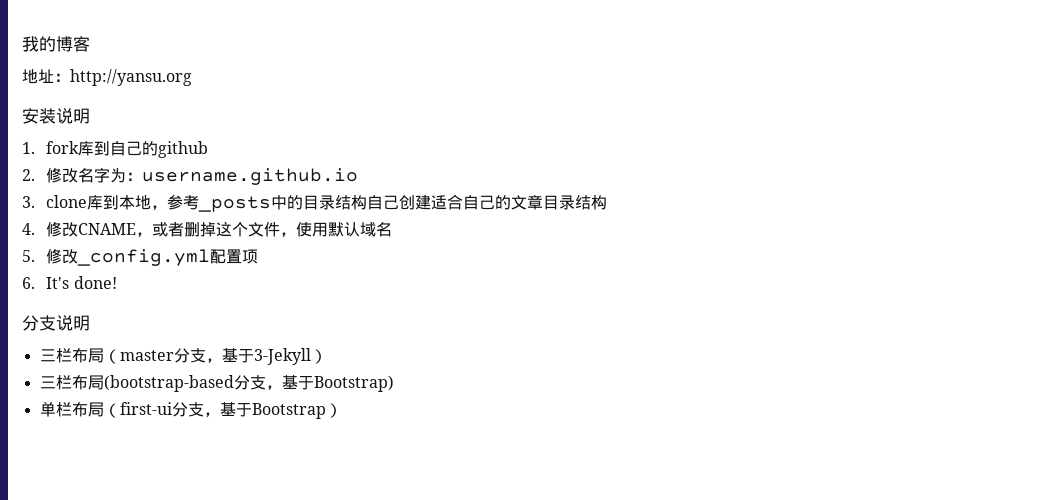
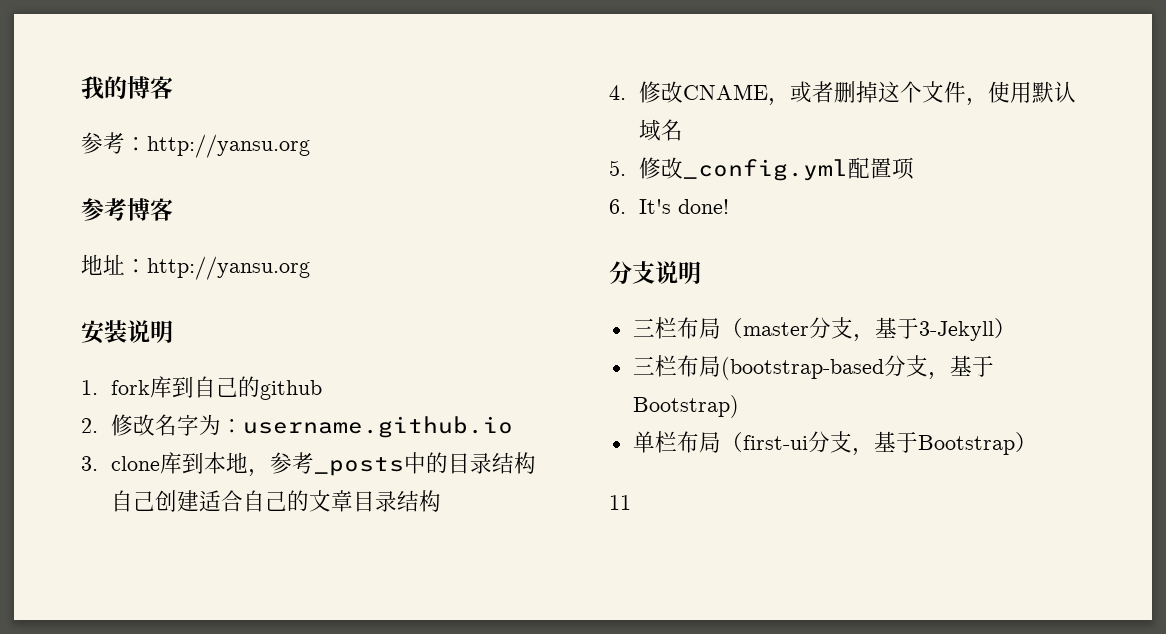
(90, 44) none -> [81,132,310,158] [81,198,173,221] // 参考：http://yansu.org // 参考博客
(342, 410) none -> [609,495,631,510] // 11

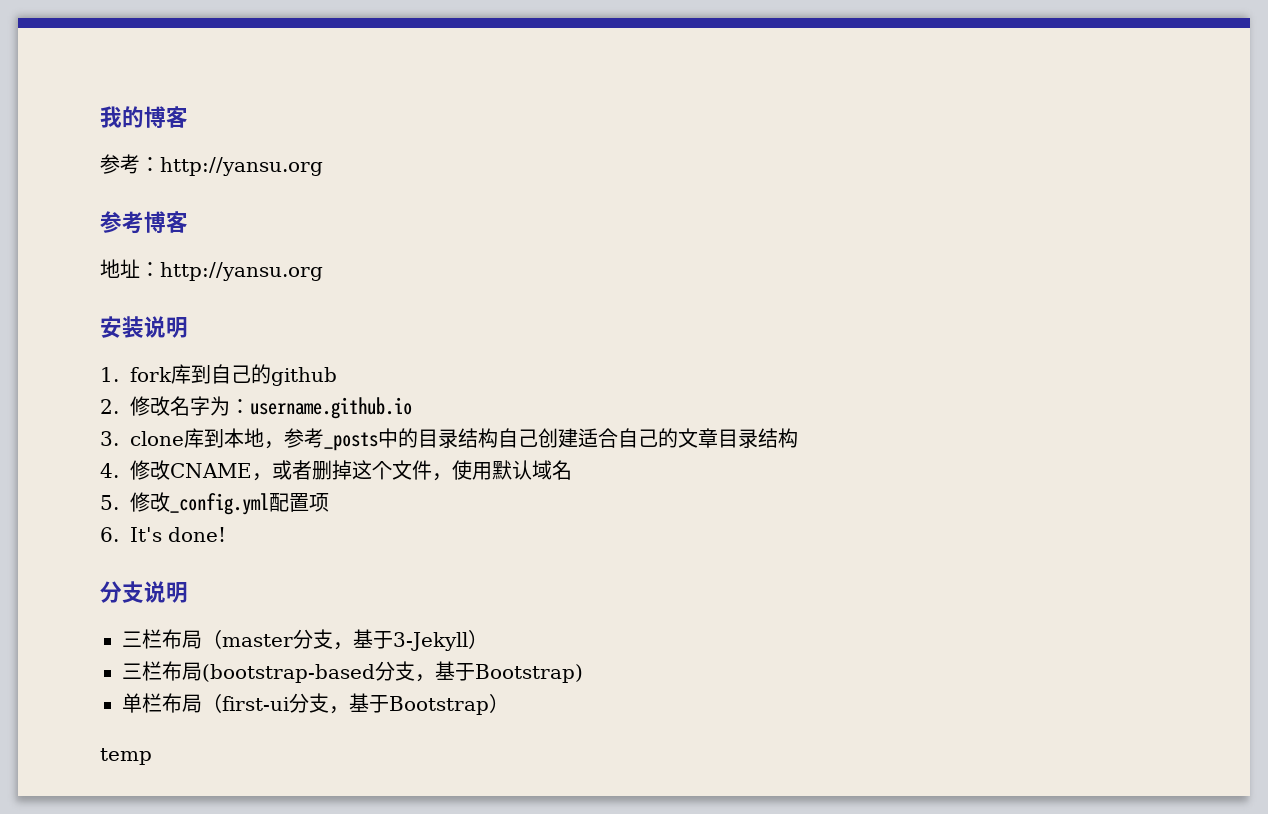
[609,495,631,510] 11 -> [100,748,152,765] temp

